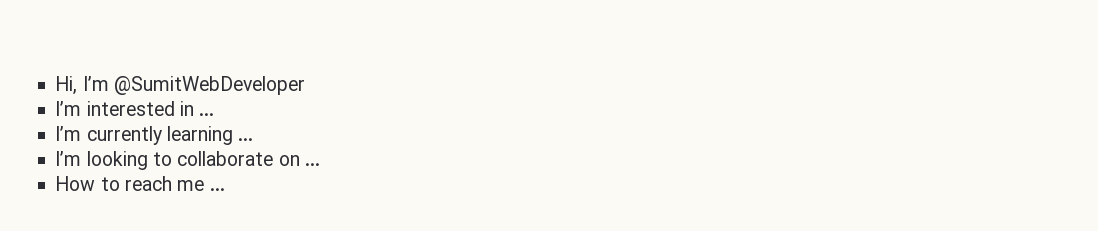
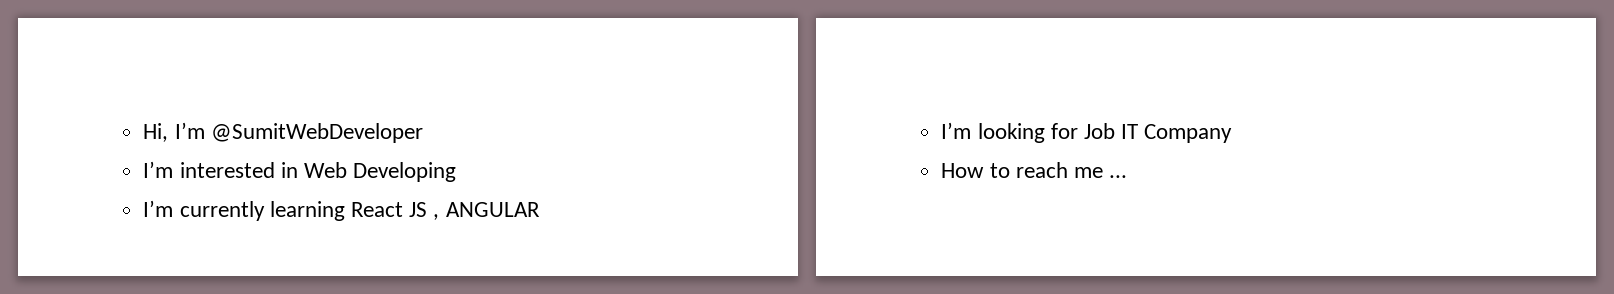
[199,113,215,116] ... -> [303,162,457,182] Web Developing
[238,138,254,141] [55,151,320,170] ... // I’m looking to collaborate on ... -> [350,202,540,220] [941,122,1233,143] React JS , ANGULAR // I’m looking for Job IT Company

